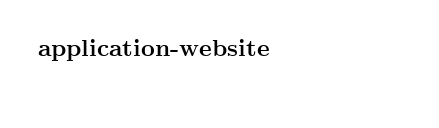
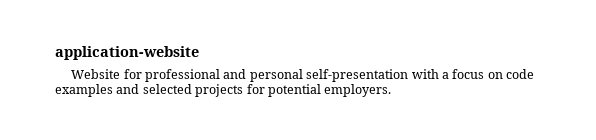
(270, 50) none -> [71,69,535,82] [55,84,392,97] // Website for professional and personal self-presentation with a focus on code examples and selected projects for potential employers.

